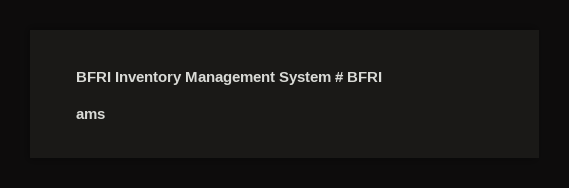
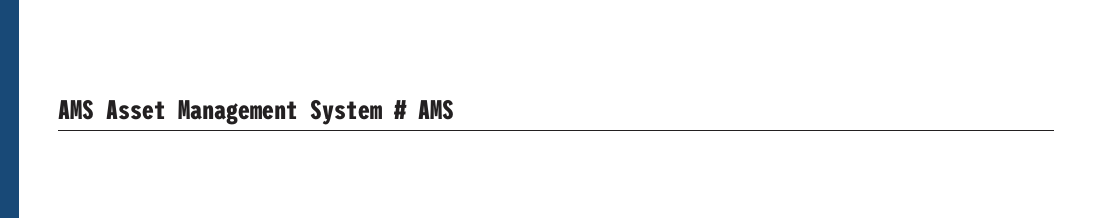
[76,72,183,85] BFRI Inventory -> [58,99,166,120] AMS Asset
[347,72,383,82] [76,111,105,119] BFRI // ams -> [418,99,454,120] AMS

